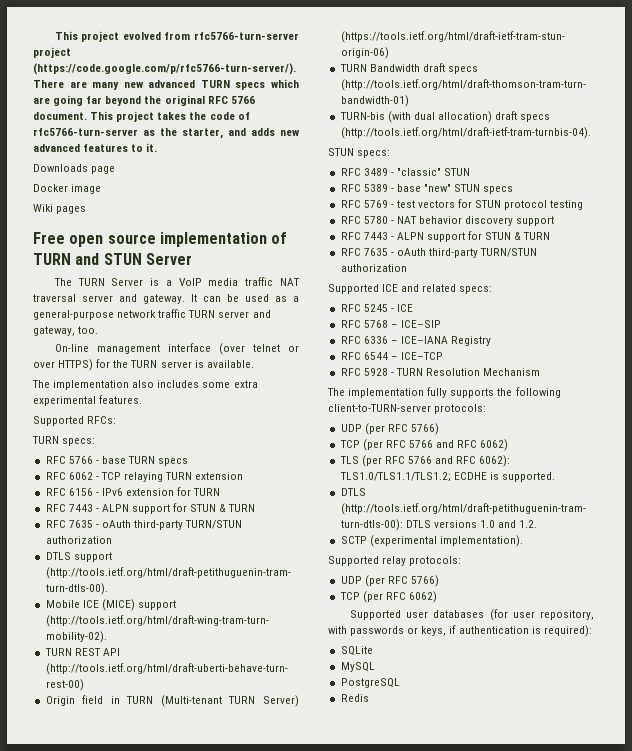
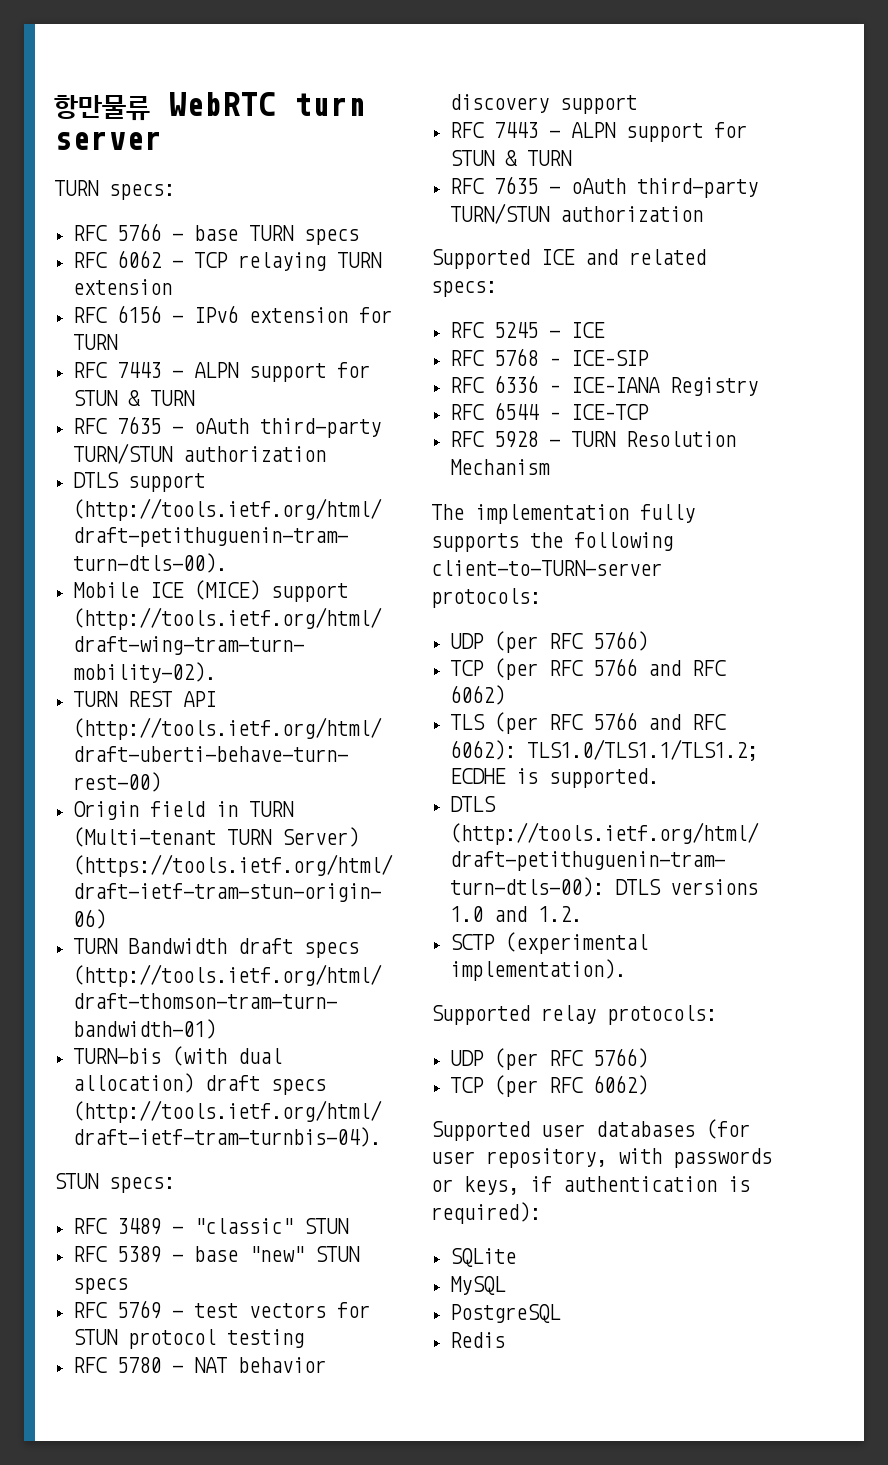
[54,31,299,42] [33,47,71,58] [33,63,296,75] [33,79,299,90] [33,95,255,106] [33,111,250,122] [33,128,300,139] [33,143,158,152] [33,164,116,174] [33,184,102,194] [33,204,87,214] [33,232,288,247] [33,253,192,265] [53,277,301,286] [33,294,299,304] [33,309,271,320] [33,326,99,336] [54,343,299,355] [33,359,254,371] [32,380,258,390] [33,395,143,406] [33,416,117,426] This project evolved from rfc5766-turn-server project (https://code.google.com/p/rfc5766-turn-server/). There are many new advanced TURN specs which are going far beyond the original RFC 5766 document. This project takes the code of rfc5766-turn-server as the starter, and adds new advanced features to it. // Downloads page // Docker image // Wiki pages // Free open source implementation of TURN and STUN Server // The TURN Server is a VoIP media traffic NAT traversal server and gateway. It can be used as a general-purpose network traffic TURN server and gateway, too. // On-line management interface (over telnet or over HTTPS) for the TURN server is available. // The implementation also includes some extra experimental features. // Supported RFCs: -> [54,92,366,121] [54,132,162,150] 항만물류 WebRTC turn server

